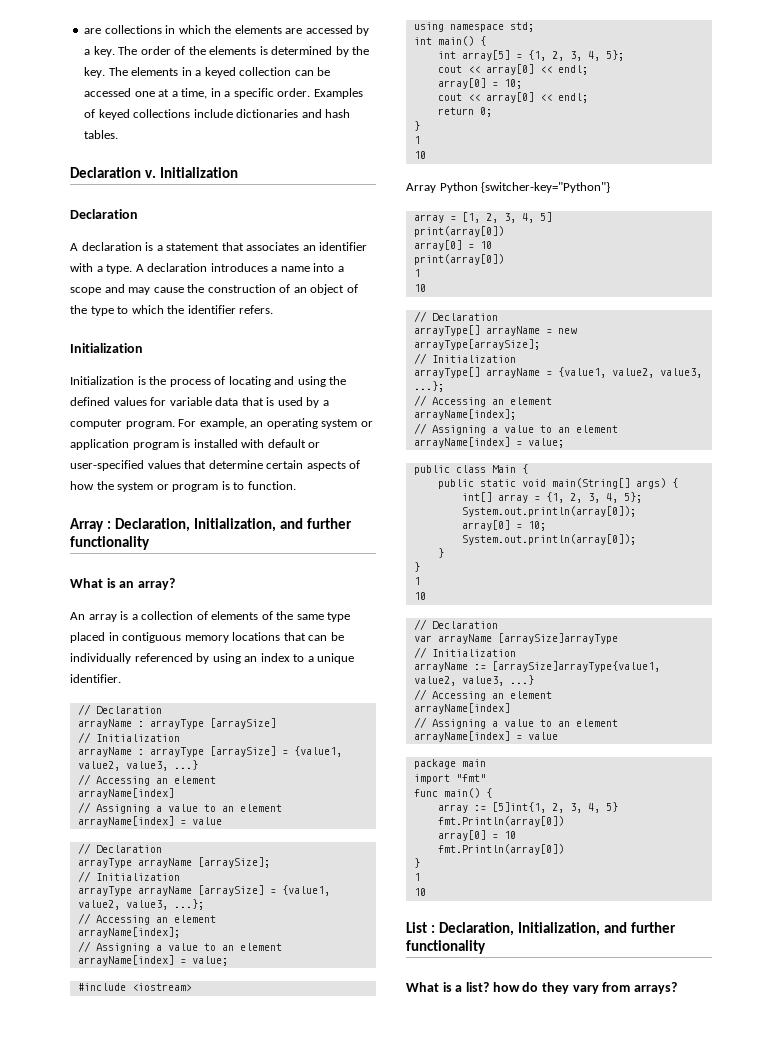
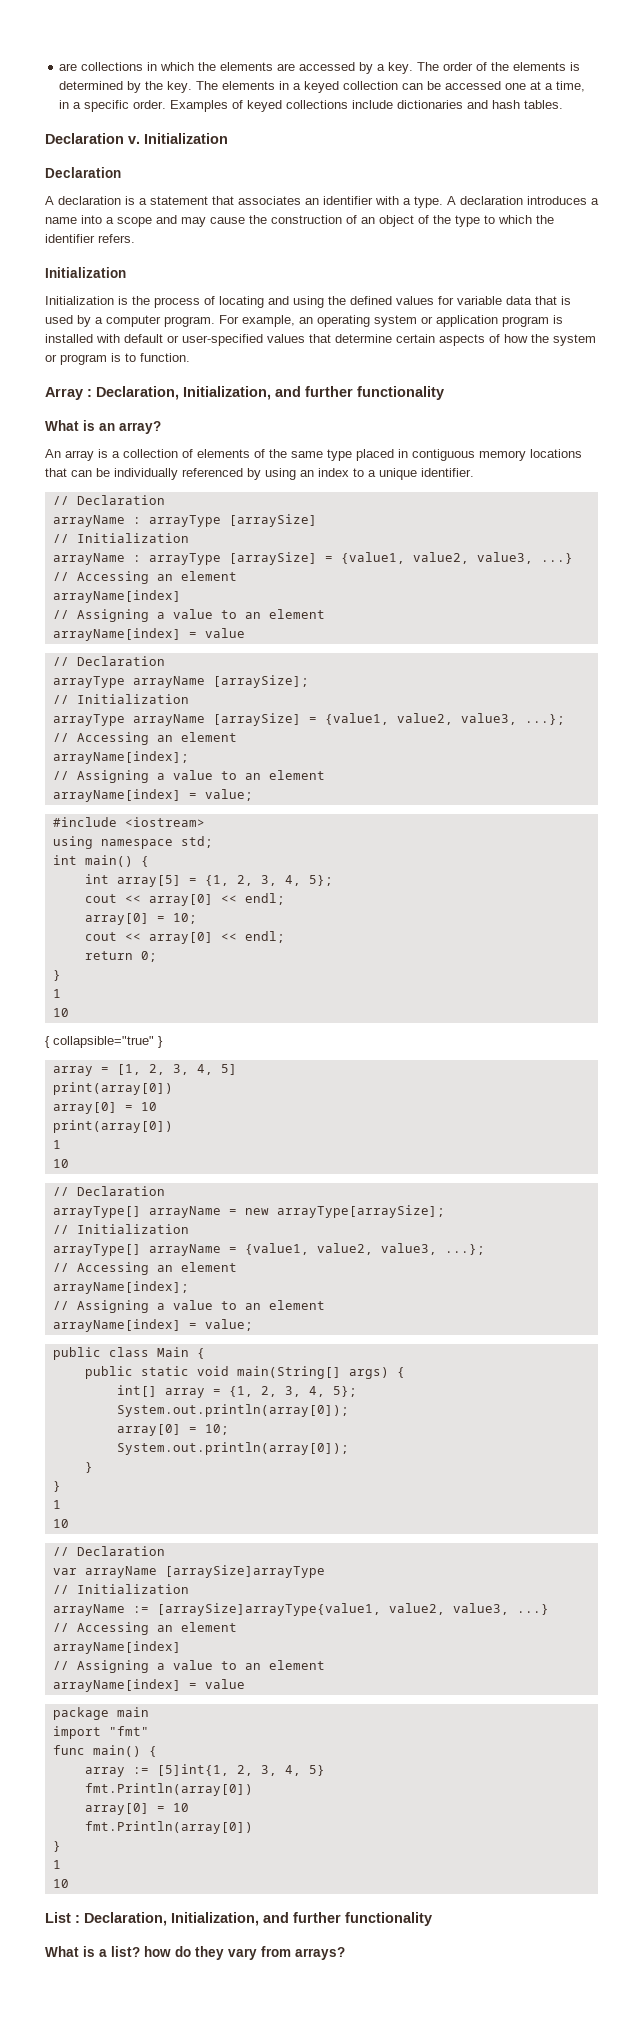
[406,182,611,193] Array Python {switcher-key="Python"} -> [45,1036,163,1048] { collapsible="true" }

